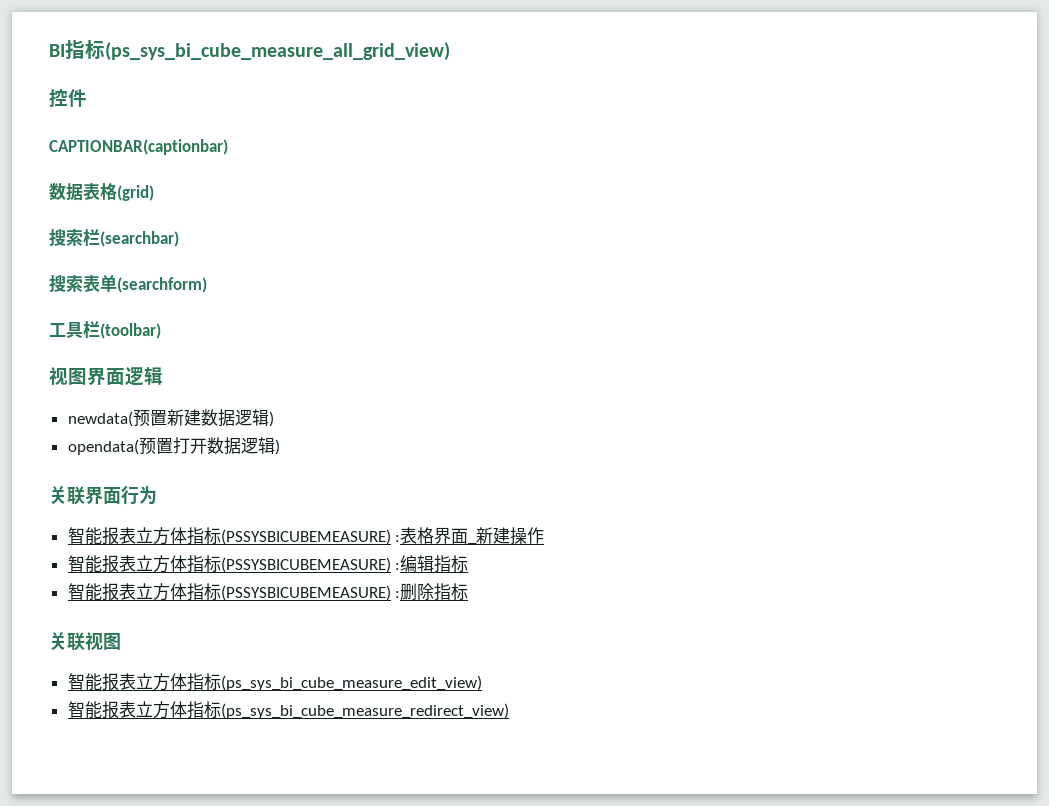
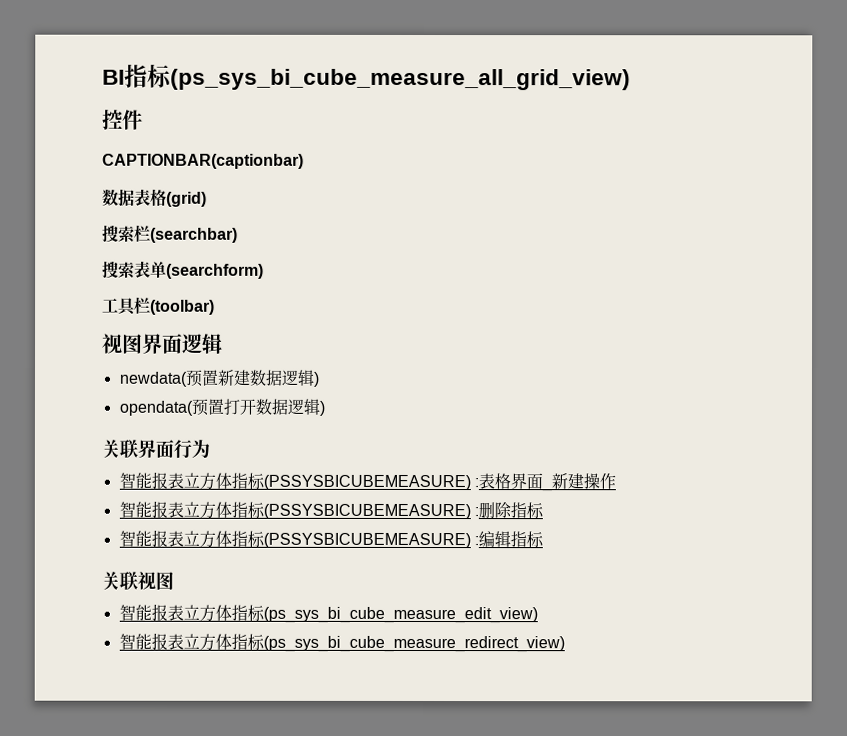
[400,555,435,572] 编辑 -> [477,502,512,519] 删除
[400,583,435,601] 删除 -> [477,531,511,548] 编辑

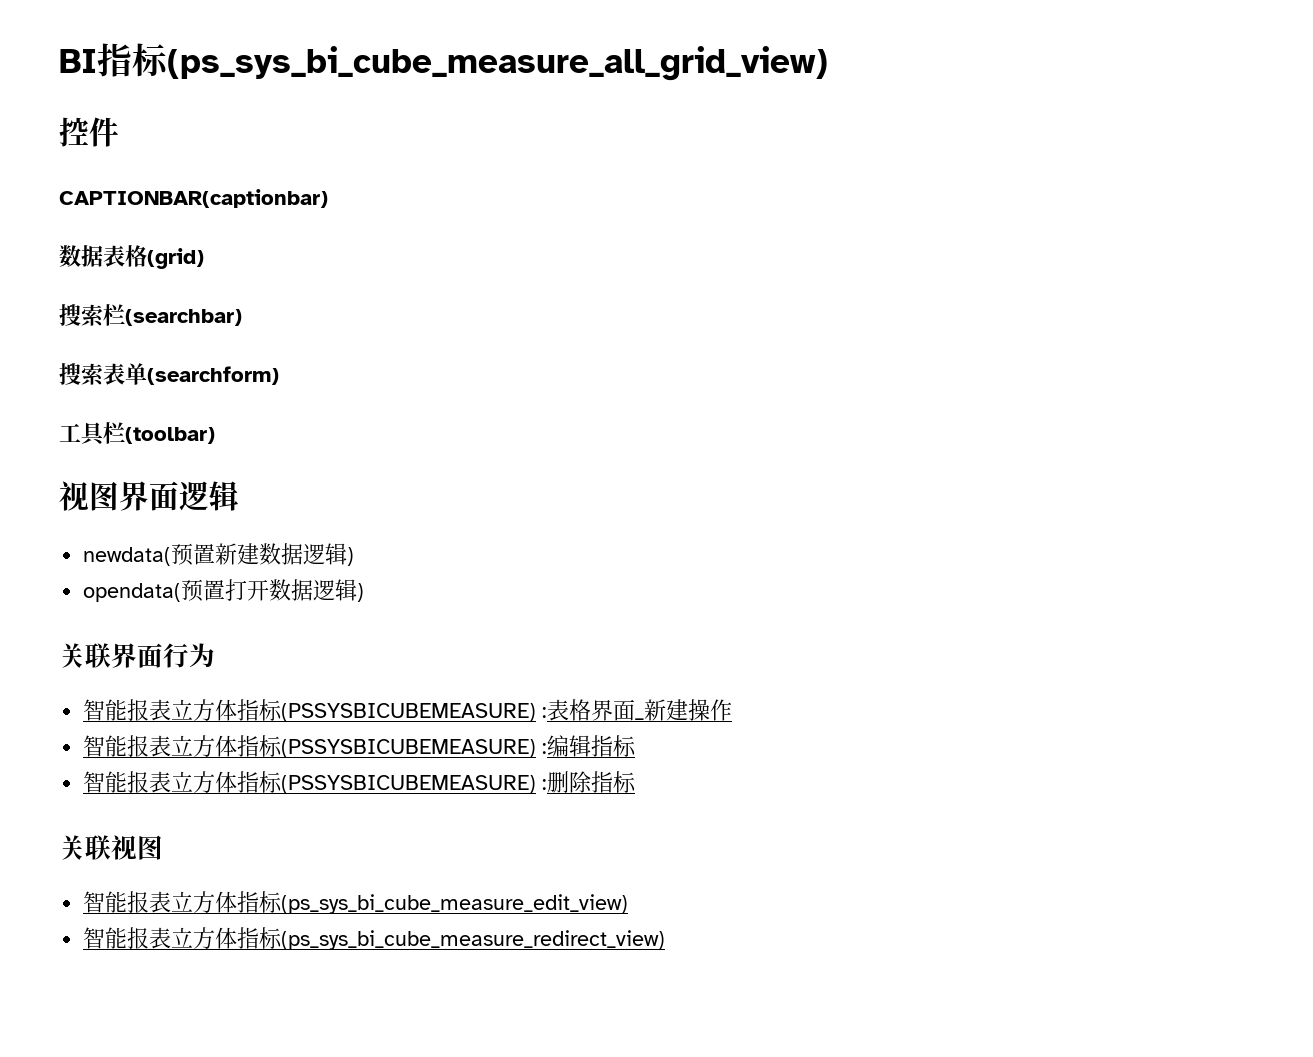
[477,502,512,519] 删除 -> [547,735,592,757] 编辑
[477,531,511,548] 编辑 -> [547,771,593,793] 删除

